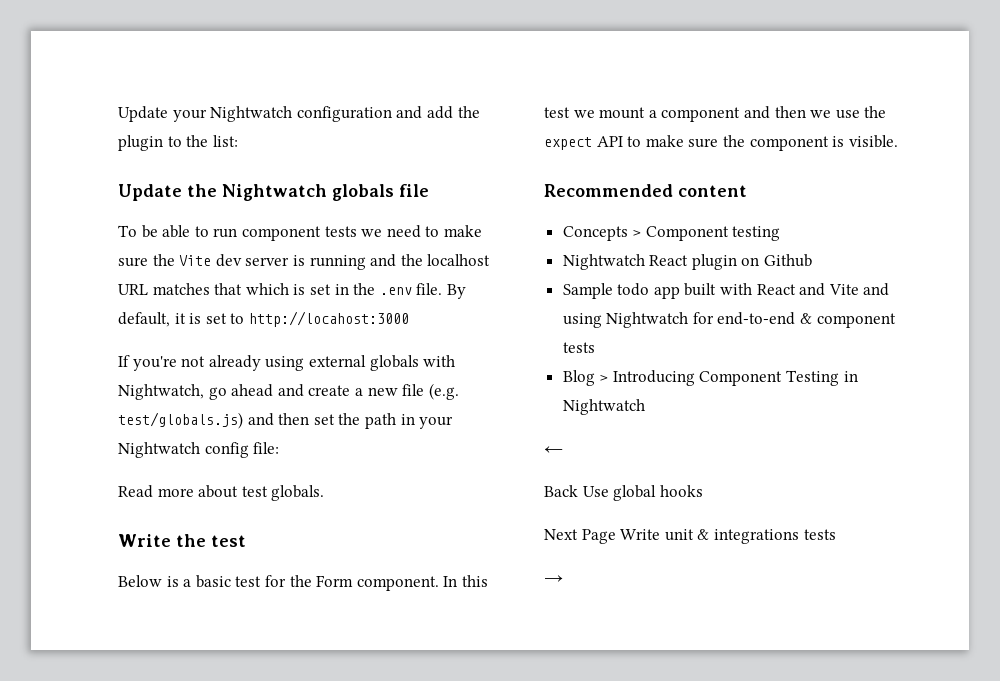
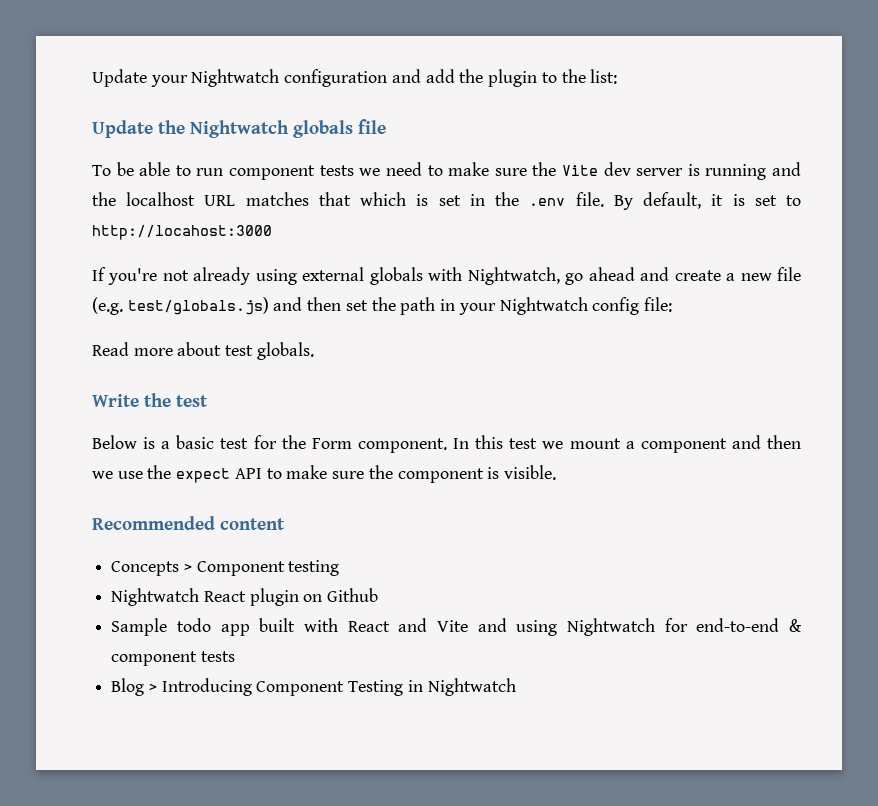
[544,446,563,454] [544,485,703,501] [544,529,836,544] [544,575,563,583] // ← // Back Use global hooks // Next Page Write unit & integrations tests // → -> (516, 687) none

